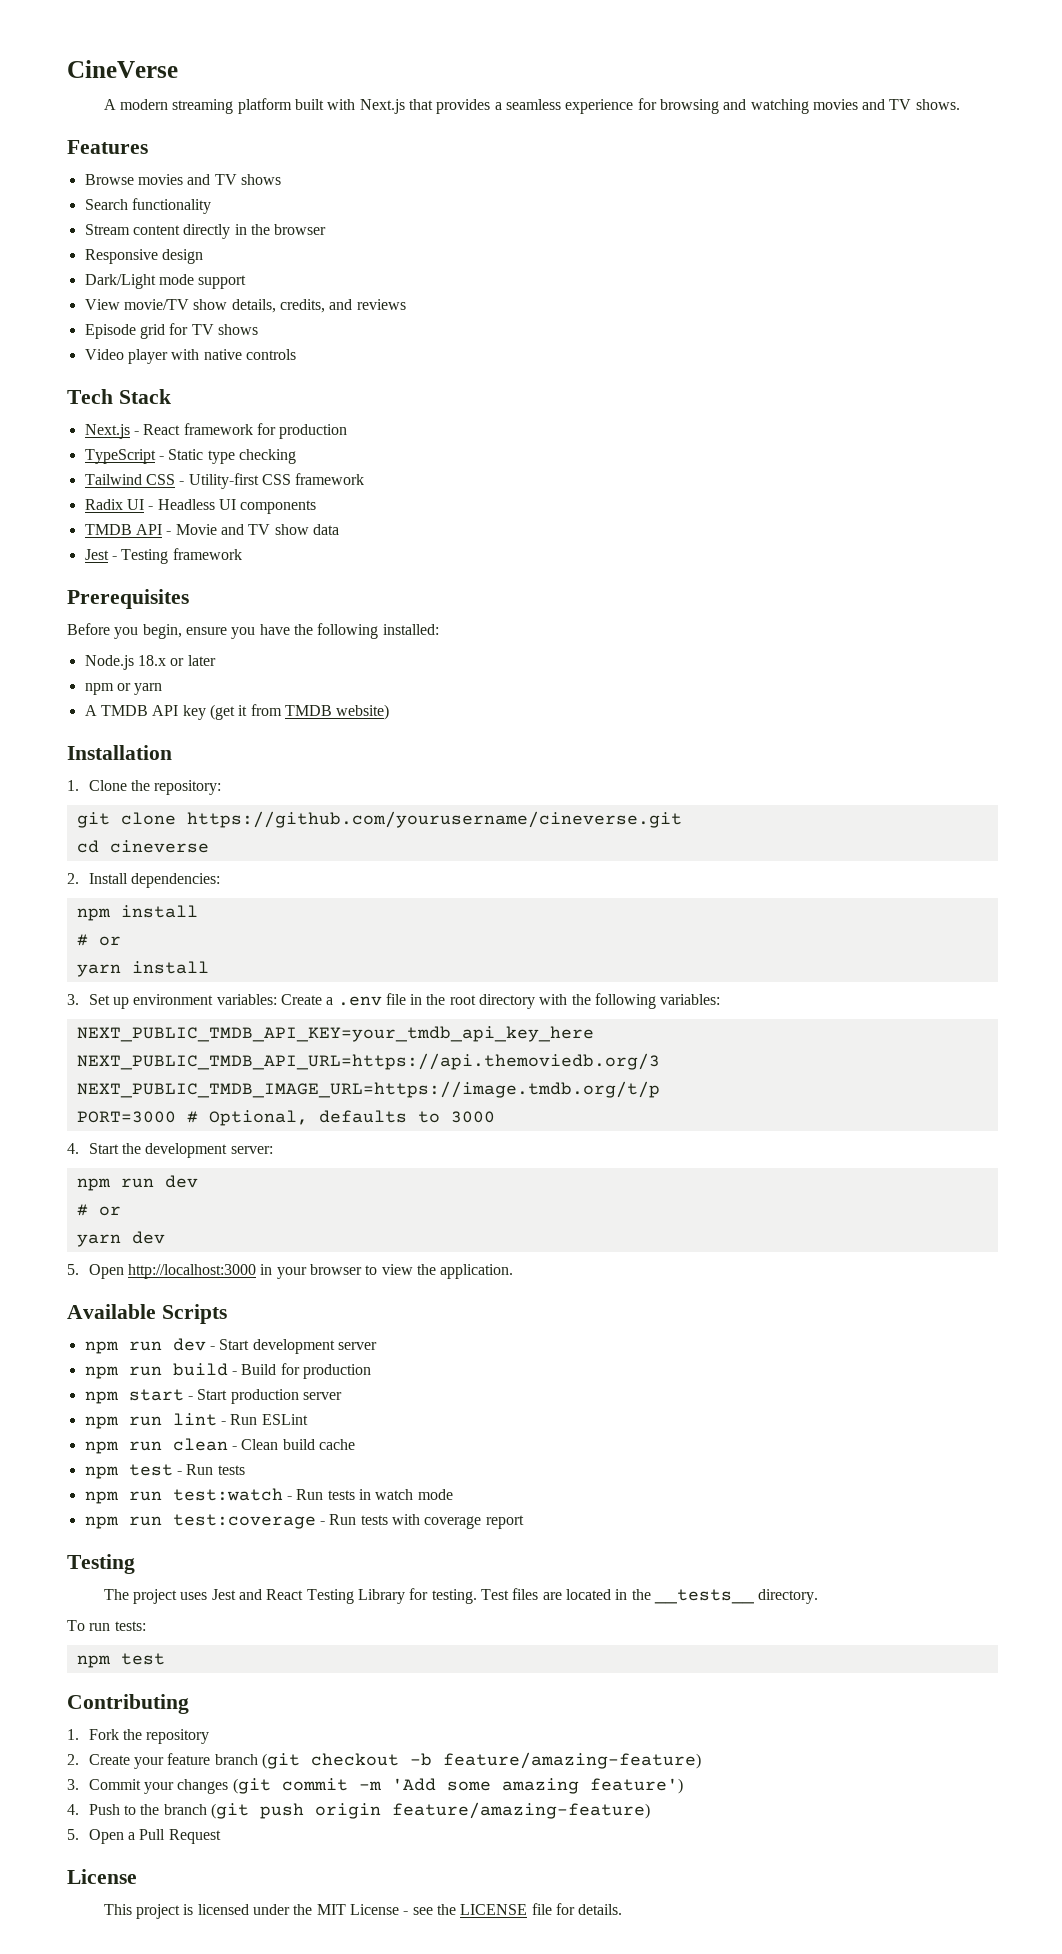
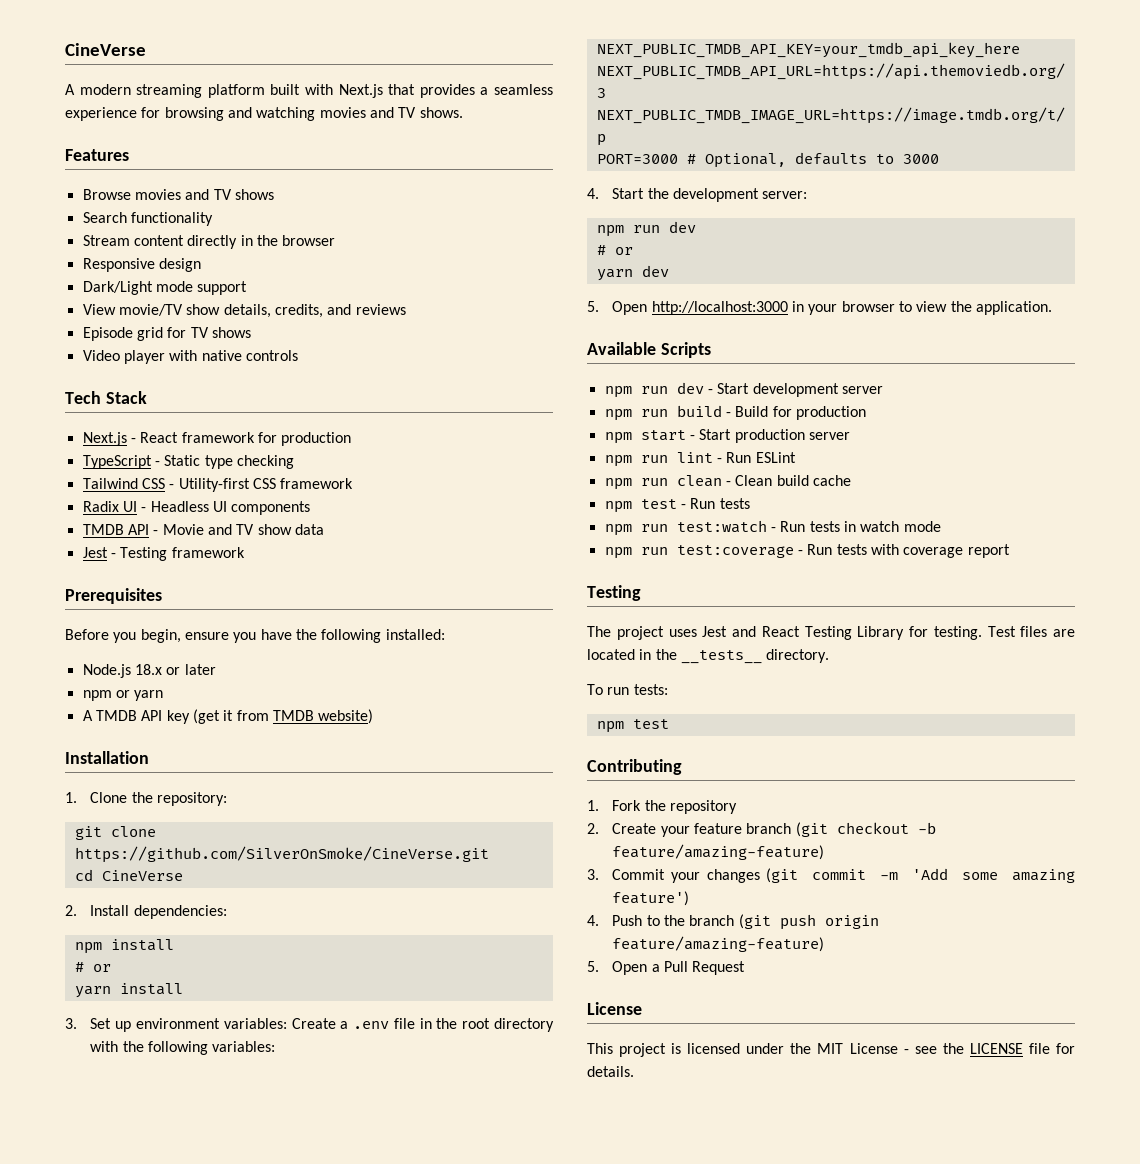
[186,811,682,828] https://github.com/yourusername/cineverse.git -> [74,846,489,863] https://github.com/SilverOnSmoke/CineVerse.git
[109,840,209,853] cineverse -> [101,870,183,881] CineVerse

